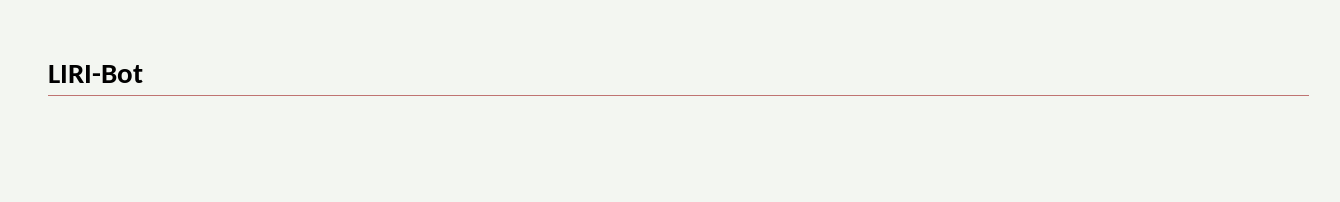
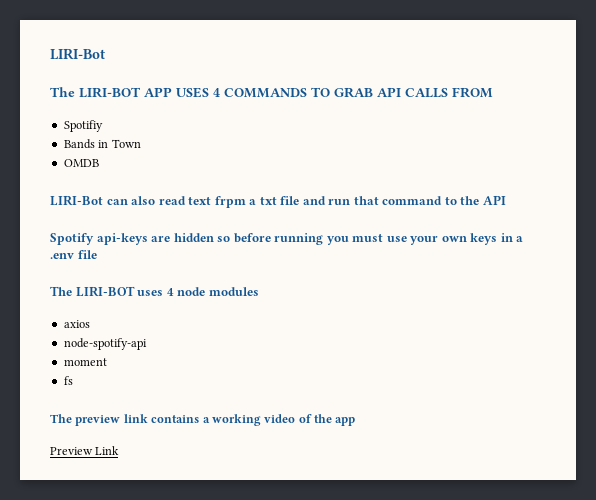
[48,65,143,83] LIRI-Bot -> [50,48,105,60] [50,87,493,98] [63,120,103,132] [63,139,141,149] [63,159,99,167] [50,195,506,208] [50,233,524,245] [50,250,97,259] [50,286,259,297] [63,320,90,328] [63,338,147,350] [63,358,107,366] [63,376,73,385] [50,414,356,426] [50,446,120,455] LIRI-Bot // The LIRI-BOT APP USES 4 COMMANDS TO GRAB API CALLS FROM // Spotifiy // Bands in Town // OMDB // LIRI-Bot can also read text frpm a txt file and run that command to the API // Spotify api-keys are hidden so before running you must use your own keys in a .env file // The LIRI-BOT uses 4 node modules // axios // node-spotify-api // moment // fs // The preview link contains a working video of the app // Preview Link

